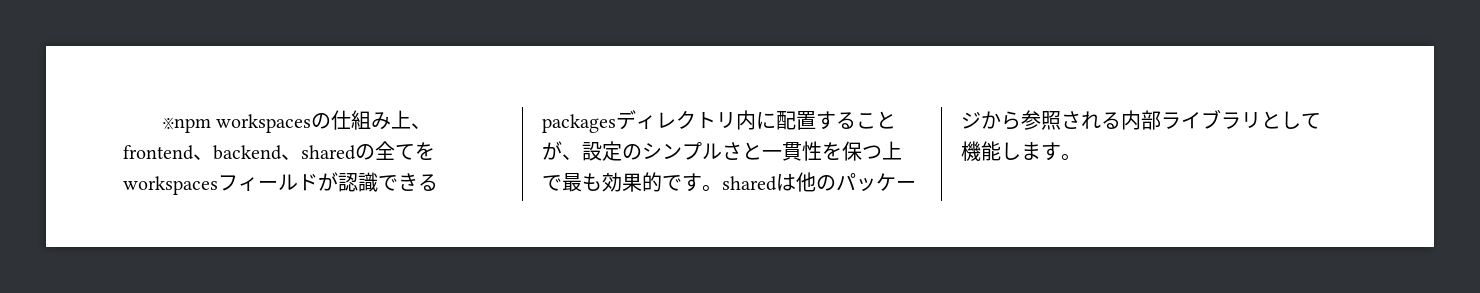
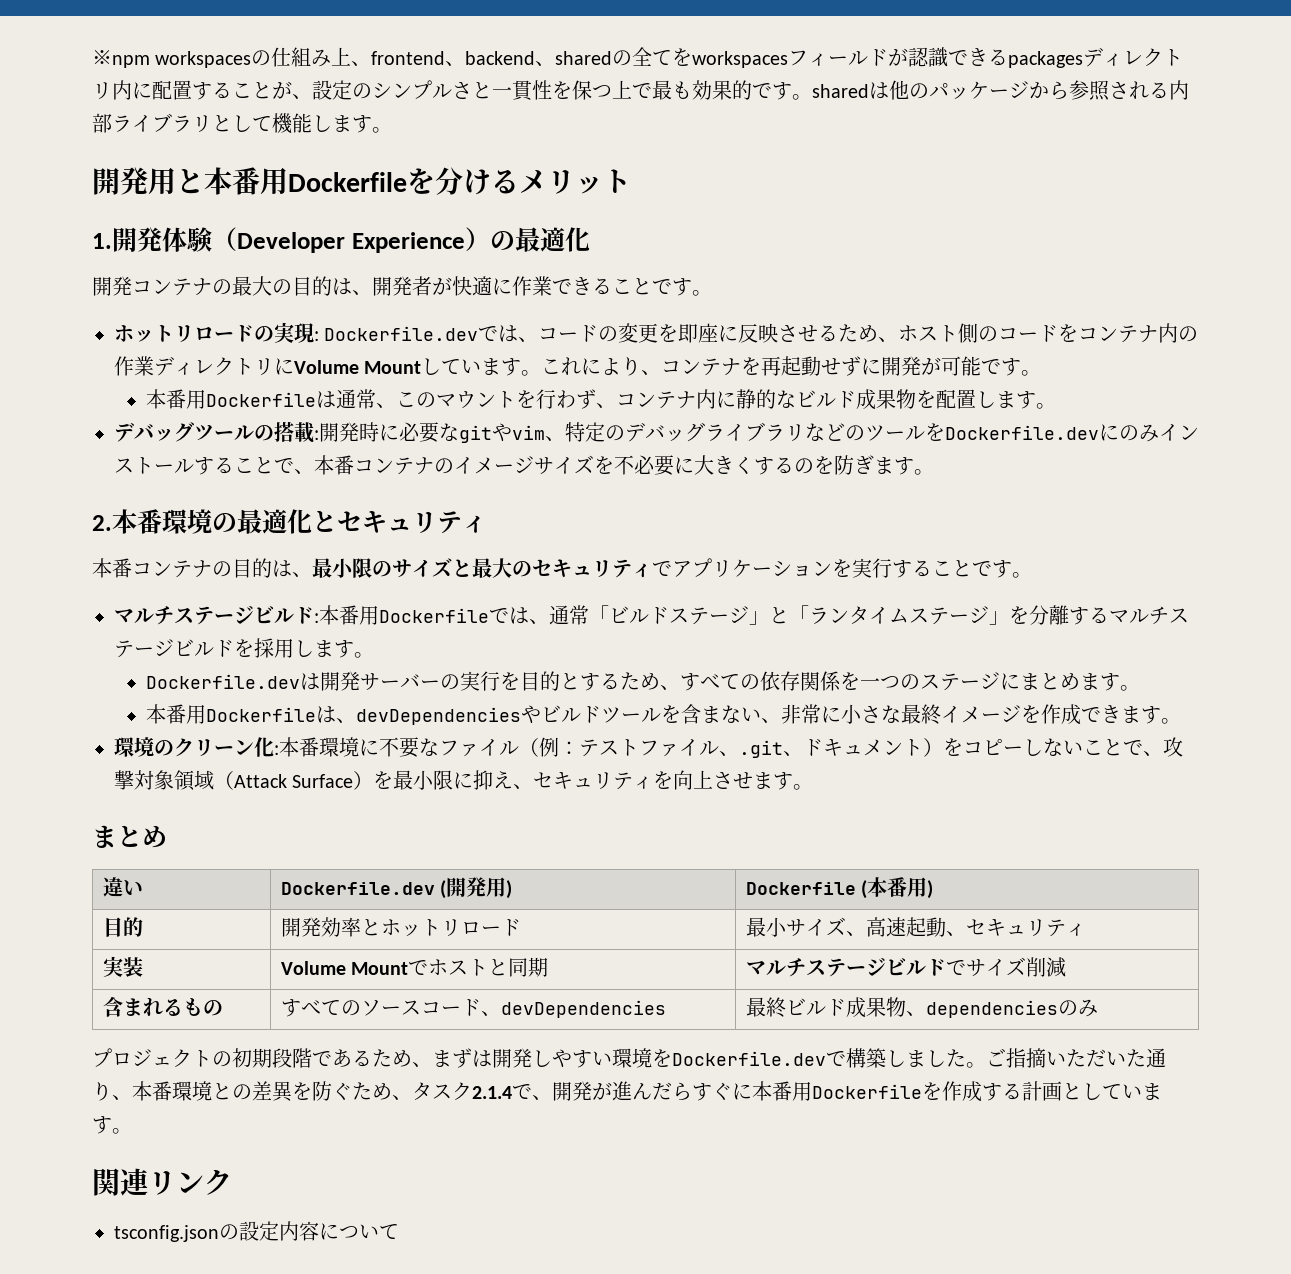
(1081, 157) none -> [92,167,631,195] [92,227,590,253] [92,276,712,296] [114,322,1199,343] [114,356,1042,376] [146,389,1057,410] [114,422,1199,443] [114,455,934,476] [92,509,487,534] [92,558,1032,578] [114,605,1189,625] [114,638,374,658] [146,671,1141,691] [146,704,1182,725] [114,737,1183,758] [114,770,814,791] [92,825,167,848] [102,877,143,897] [280,877,513,899] [745,877,934,899] [102,917,143,937] [280,917,521,937] [745,917,1086,937] [102,956,143,977] [280,957,549,977] [745,957,1066,977] [102,996,223,1017] [280,999,666,1018] [745,997,1098,1018] [92,1048,1166,1068] [92,1081,1162,1102] [92,1116,132,1134] [92,1168,232,1196] [114,1221,399,1242] // 開発用と本番用Dockerfileを分けるメリット // 1.開発体験（Developer Experience）の最適化 // 開発コンテナの最大の目的は、開発者が快適に作業できることです。 // ホットリロードの実現: Dockerfile.devでは、コードの変更を即座に反映させるため、ホスト側のコードをコンテナ内の作業ディレクトリにVolume Mountしています。これにより、コンテナを再起動せずに開発が可能です。 // 本番用Dockerfileは通常、このマウントを行わず、コンテナ内に静的なビルド成果物を配置します。 // デバッグツールの搭載:開発時に必要なgitやvim、特定のデバッグライブラリなどのツールをDockerfile.devにのみインストールすることで、本番コンテナのイメージサイズを不必要に大きくするのを防ぎます。 // 2.本番環境の最適化とセキュリティ // 本番コンテナの目的は、最小限のサイズと最大のセキュリティでアプリケーションを実行することです。 // マルチステージビルド:本番用Dockerfileでは、通常「ビルドステージ」と「ランタイムステージ」を分離するマルチステージビルドを採用します。 // Dockerfile.devは開発サーバーの実行を目的とするため、すべての依存関係を一つのステージにまとめます。 // 本番用Dockerfileは、devDependenciesやビルドツールを含まない、非常に小さな最終イメージを作成できます。 // 環境のクリーン化:本番環境に不要なファイル（例：テストファイル、.git、ドキュメント）をコピーしないことで、攻撃対象領域（Attack Surface）を最小限に抑え、セキュリティを向上させます。 // まとめ // 違い | Dockerfile.dev (開発用) | Dockerfile (本番用) // 目的 | 開発効率とホットリロード | 最小サイズ、高速起動、セキュリティ // 実装 | Volume Mountでホストと同期 | マルチステージビルドでサイズ削減 // 含まれるもの | すべてのソースコード、devDependencies | 最終ビルド成果物、dependenciesのみ // プロジェクトの初期段階であるため、まずは開発しやすい環境をDockerfile.devで構築しました。ご指摘いただいた通り、本番環境との差異を防ぐため、タスク2.1.4で、開発が進んだらすぐに本番用Dockerfileを作成する計画としています。 // 関連リンク // tsconfig.jsonの設定内容について

